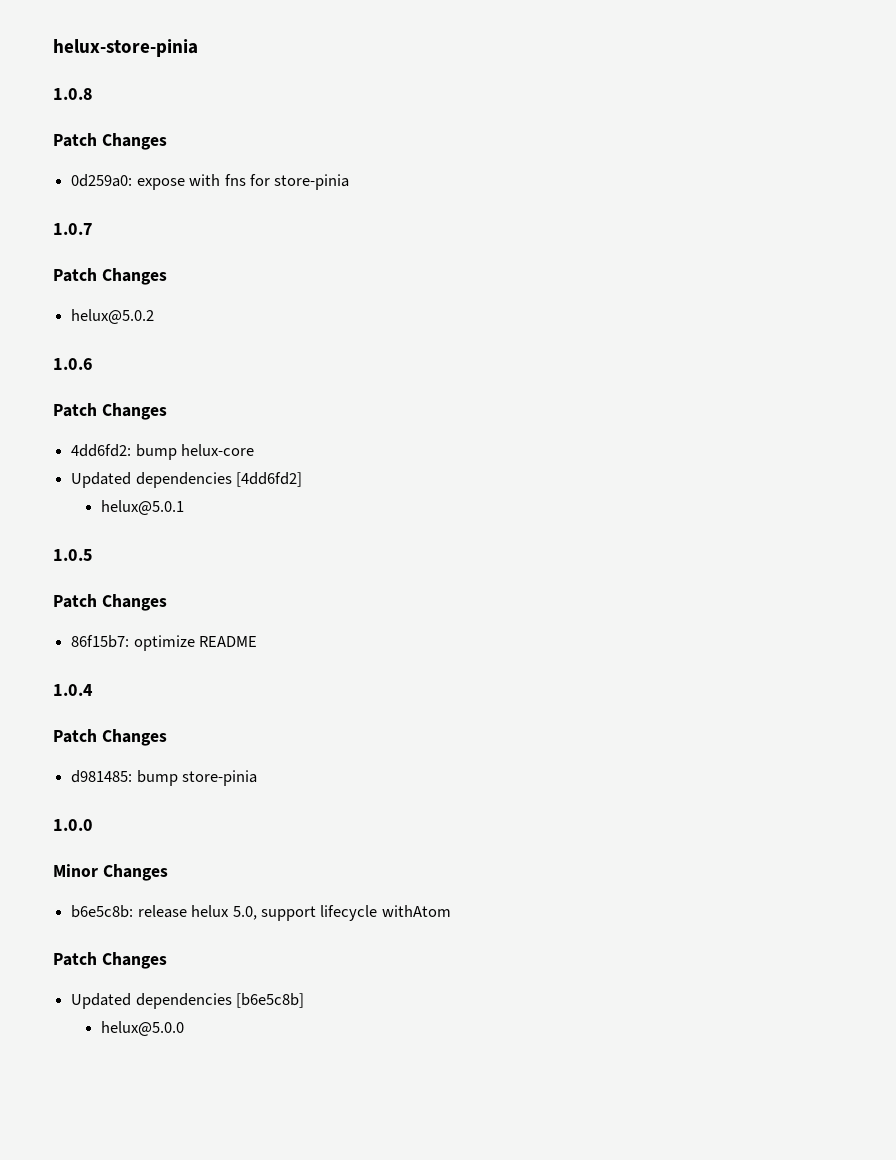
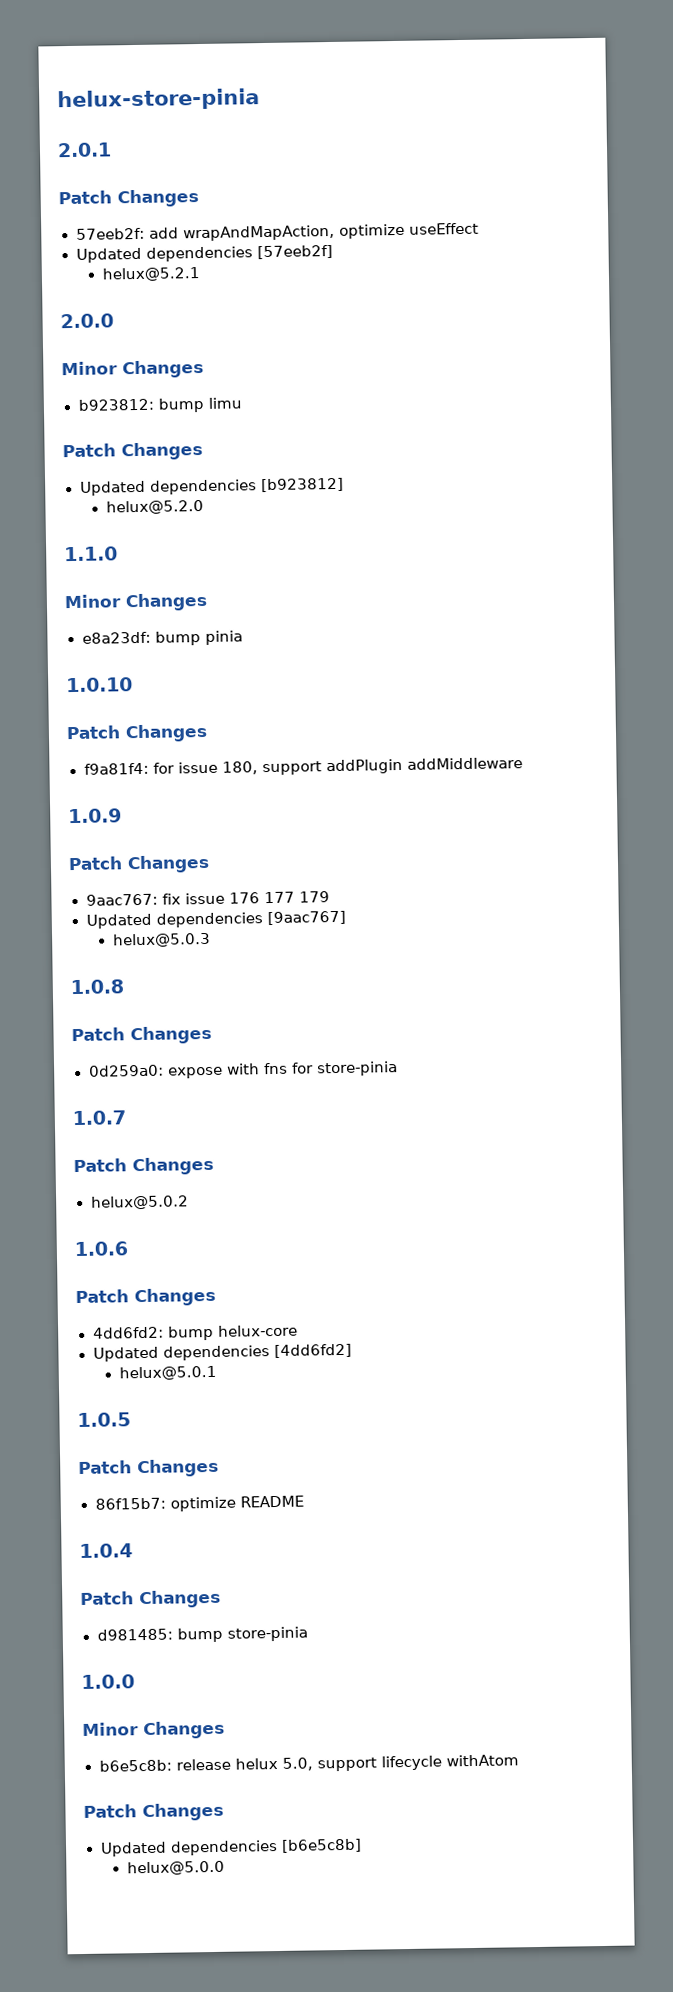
(198, 48) none -> [57,142,112,158] [58,189,199,208] [75,222,479,242] [75,244,333,263] [101,267,200,282] [60,313,114,329] [61,359,204,379] [77,397,242,413] [62,441,203,461] [79,477,344,496] [105,499,204,515] [64,546,118,562] [64,592,208,612] [81,630,243,646] [66,677,133,693] [66,723,208,743] [83,757,523,776] [68,808,122,824] [68,854,210,874] [85,891,330,906] [85,910,346,929] [112,932,211,948] // 2.0.1 // Patch Changes // 57eeb2f: add wrapAndMapAction, optimize useEffect // Updated dependencies [57eeb2f] // helux@5.2.1 // 2.0.0 // Minor Changes // b923812: bump limu // Patch Changes // Updated dependencies [b923812] // helux@5.2.0 // 1.1.0 // Minor Changes // e8a23df: bump pinia // 1.0.10 // Patch Changes // f9a81f4: for issue 180, support addPlugin addMiddleware // 1.0.9 // Patch Changes // 9aac767: fix issue 176 177 179 // Updated dependencies [9aac767] // helux@5.0.3

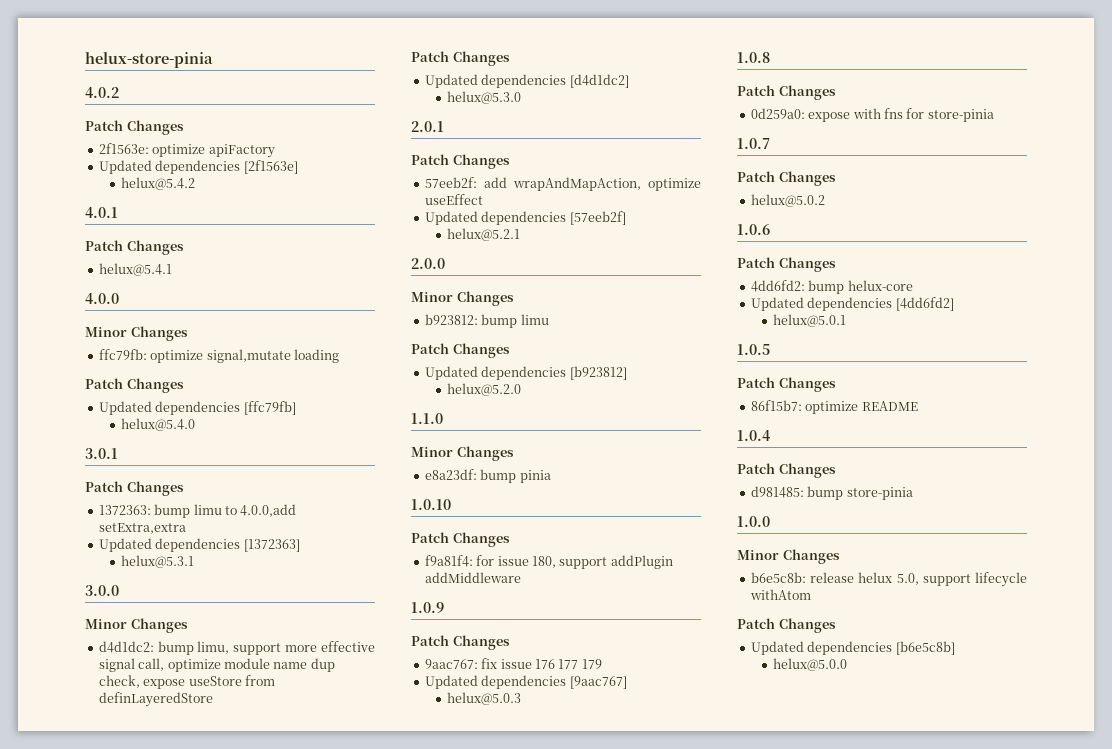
(260, 100) none -> [85,87,119,98] [85,120,184,135] [98,143,275,158] [98,160,298,174] [121,177,196,190] [85,207,118,218] [85,240,184,255] [98,263,172,276] [85,293,119,304] [85,326,188,341] [98,349,339,363] [85,378,184,393] [98,401,296,415] [121,418,196,431] [85,448,118,459] [85,481,184,496] [98,504,297,518] [98,523,186,534] [98,538,300,552] [121,555,195,568] [85,585,119,596] [85,618,188,633] [98,641,375,655] [98,658,335,672] [98,675,275,689] [98,692,213,707] [411,51,510,66] [424,74,629,88] [447,91,522,104] // 4.0.2 // Patch Changes // 2f1563e: optimize apiFactory // Updated dependencies [2f1563e] // helux@5.4.2 // 4.0.1 // Patch Changes // helux@5.4.1 // 4.0.0 // Minor Changes // ffc79fb: optimize signal,mutate loading // Patch Changes // Updated dependencies [ffc79fb] // helux@5.4.0 // 3.0.1 // Patch Changes // 1372363: bump limu to 4.0.0,add setExtra,extra // Updated dependencies [1372363] // helux@5.3.1 // 3.0.0 // Minor Changes // d4d1dc2: bump limu, support more effective signal call, optimize module name dup check, expose useStore from definLayeredStore // Patch Changes // Updated dependencies [d4d1dc2] // helux@5.3.0

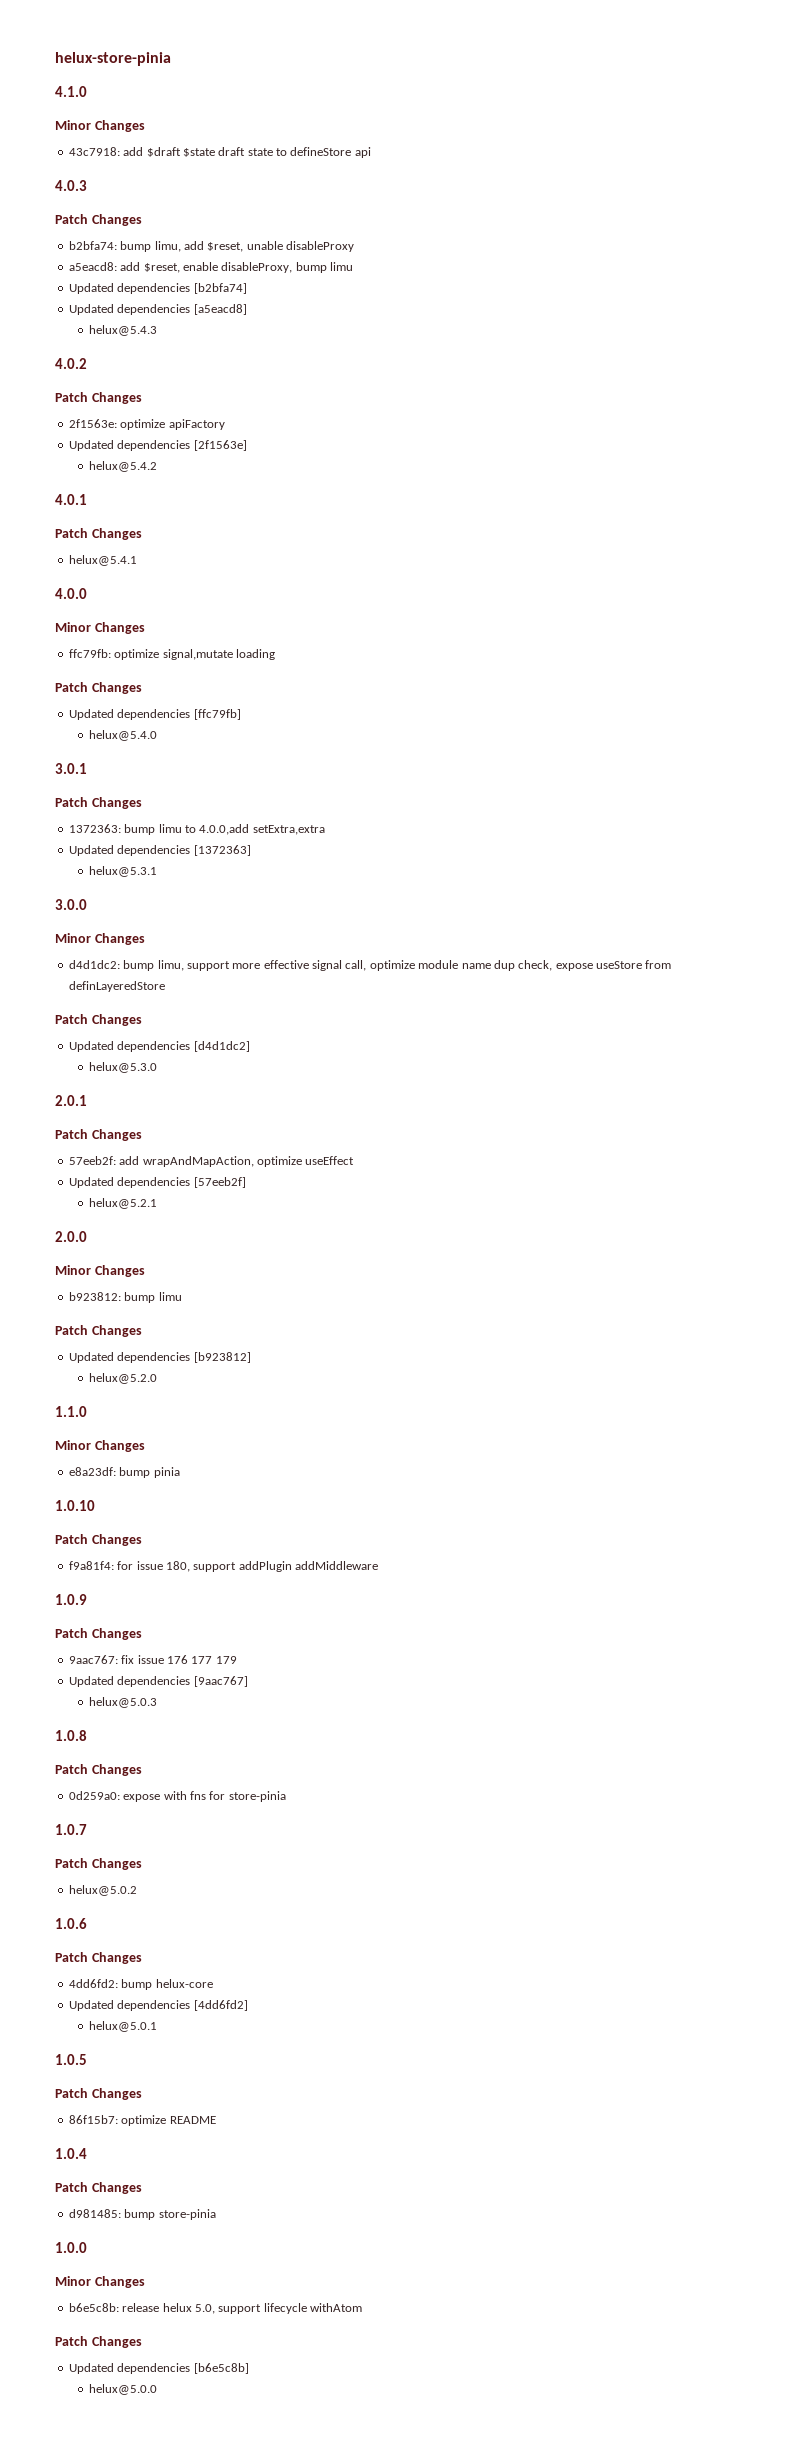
(213, 60) none -> [55,86,87,97] [55,120,145,132] [68,147,371,158] [55,180,87,191] [55,214,142,226] [68,241,354,252] [68,262,353,273] [68,283,247,294] [68,304,247,315] [88,325,157,336] // 4.1.0 // Minor Changes // 43c7918: add $draft $state draft state to defineStore api // 4.0.3 // Patch Changes // b2bfa74: bump limu, add $reset, unable disableProxy // a5eacd8: add $reset, enable disableProxy, bump limu // Updated dependencies [b2bfa74] // Updated dependencies [a5eacd8] // helux@5.4.3

